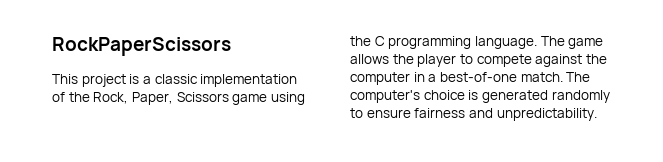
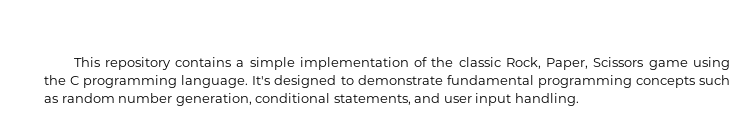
[52,37,231,56] [52,74,198,87] RockPaperScissors // This project is a classic -> [73,57,295,70] This repository contains a simple
(90, 97) none -> [458,57,501,67] classic
[540,36,604,49] [350,54,607,67] [350,72,591,85] [350,90,610,103] [350,108,597,121] The game allows the player to compete against the computer in a best-of-one match. The computer's choice is generated randomly to ensure fairness and unpredictability. -> [252,75,730,88] [44,93,579,106] It's designed to demonstrate fundamental programming concepts such as random number generation, conditional statements, and user input handling.

